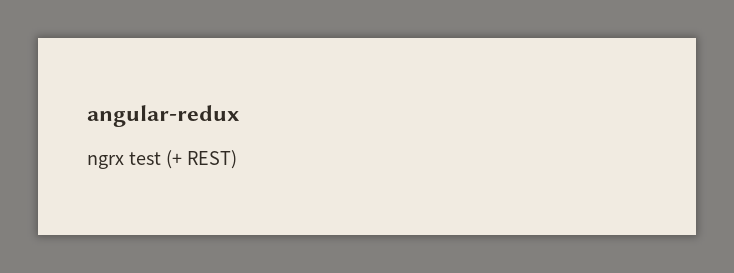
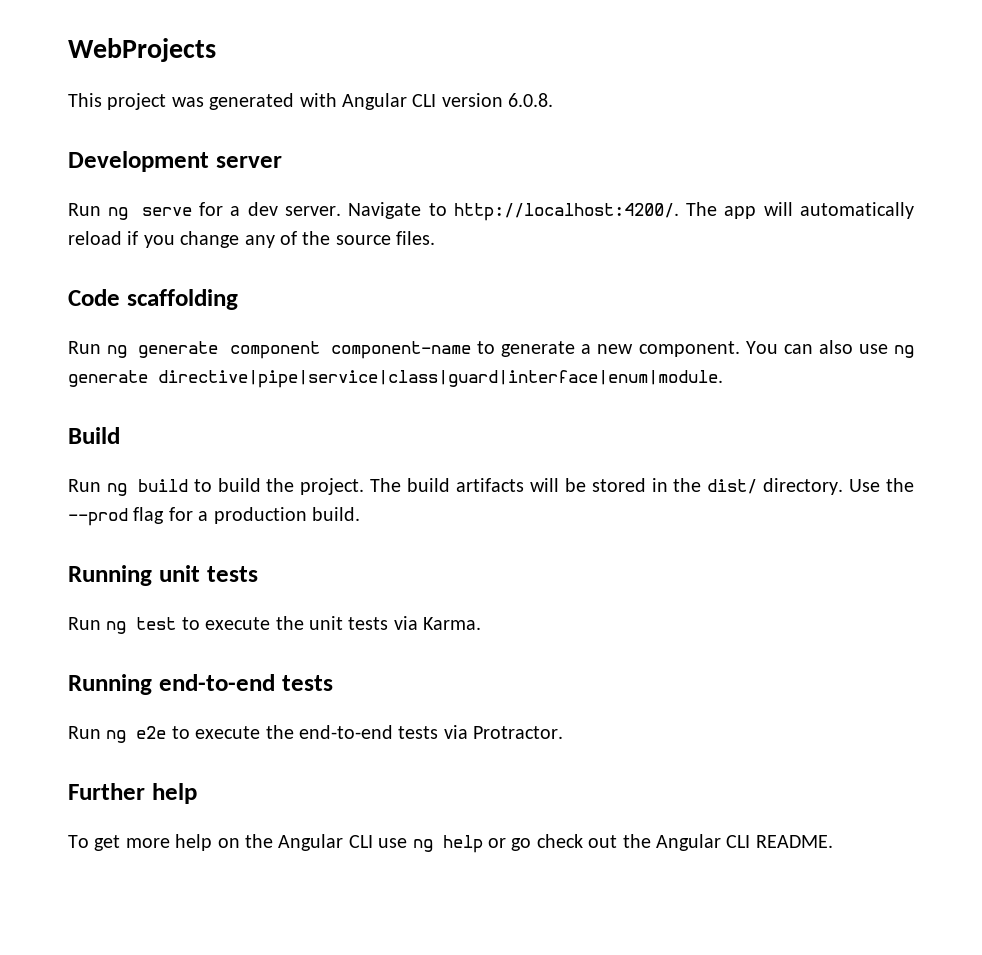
[87,105,240,127] [87,150,237,169] angular-redux // ngrx test (+ REST) -> [68,38,216,62] [68,93,554,110] [68,151,282,172] [68,202,914,221] [68,231,436,248] [68,289,238,310] [68,340,915,359] [68,370,723,388] [68,427,120,444] [68,478,915,496] [68,507,360,526] [68,565,258,586] [68,616,482,634] [68,674,333,695] [68,725,564,743] [68,783,197,804] [68,834,833,853] WebProjects // This project was generated with Angular CLI version 6.0.8. // Development server // Run ng serve for a dev server. Navigate to http://localhost:4200/. The app will automatically reload if you change any of the source files. // Code scaffolding // Run ng generate component component-name to generate a new component. You can also use ng generate directive|pipe|service|class|guard|interface|enum|module. // Build // Run ng build to build the project. The build artifacts will be stored in the dist/ directory. Use the --prod flag for a production build. // Running unit tests // Run ng test to execute the unit tests via Karma. // Running end-to-end tests // Run ng e2e to execute the end-to-end tests via Protractor. // Further help // To get more help on the Angular CLI use ng help or go check out the Angular CLI README.

